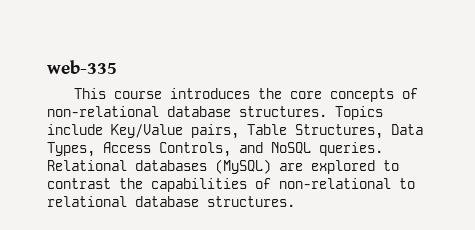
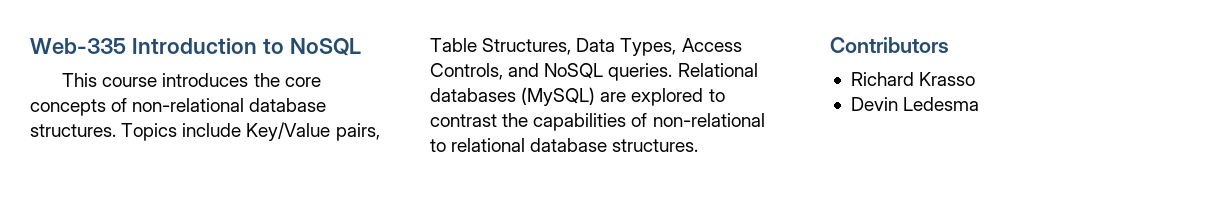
[47,60,117,74] web-335 -> [30,38,361,56] Web-335 Introduction to NoSQL
(295, 201) none -> [830,37,949,53] [850,72,976,86] [850,97,980,111] // Contributors // Richard Krasso // Devin Ledesma

